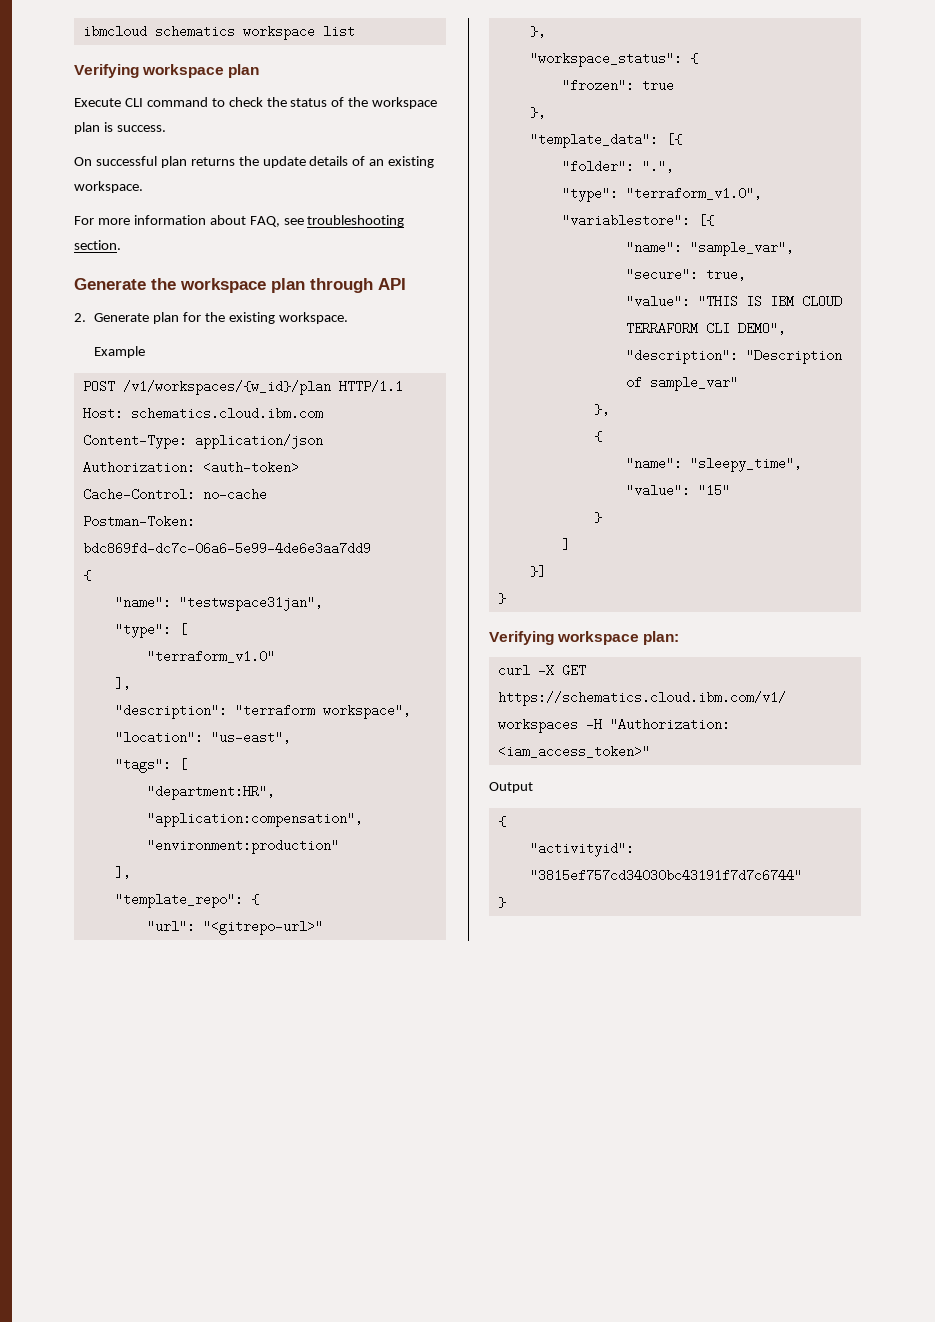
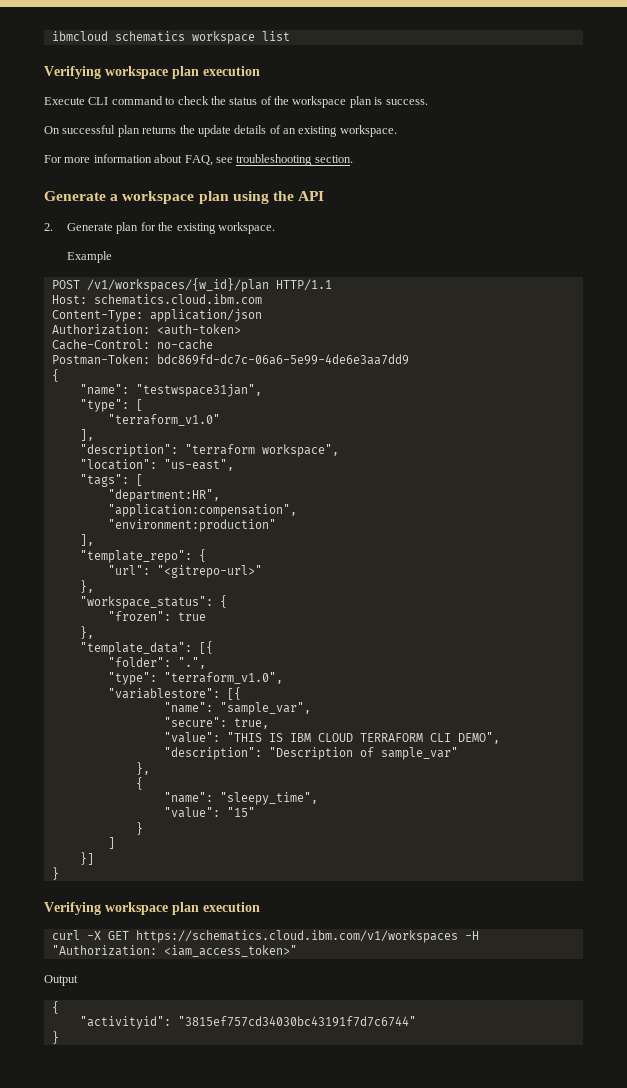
(260, 71) none -> [203,66,260,76] execution
[151,278,373,293] the workspace plan through -> [110,191,294,204] a workspace plan using the
[643,631,680,645] plan: -> [172,902,260,915] plan execution

